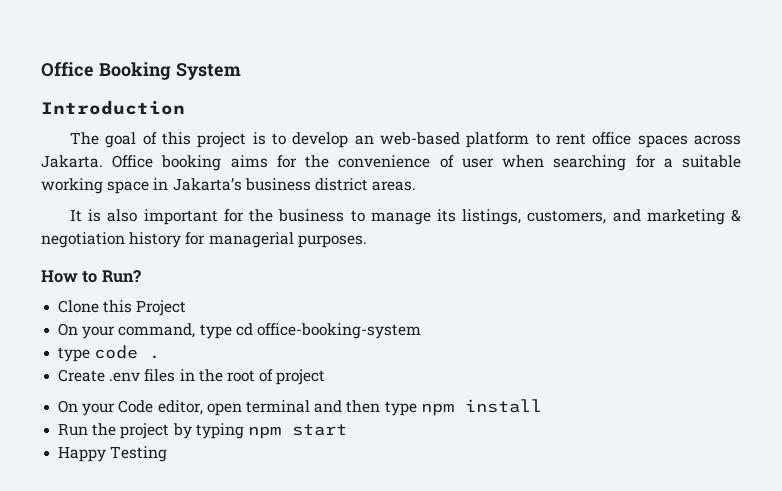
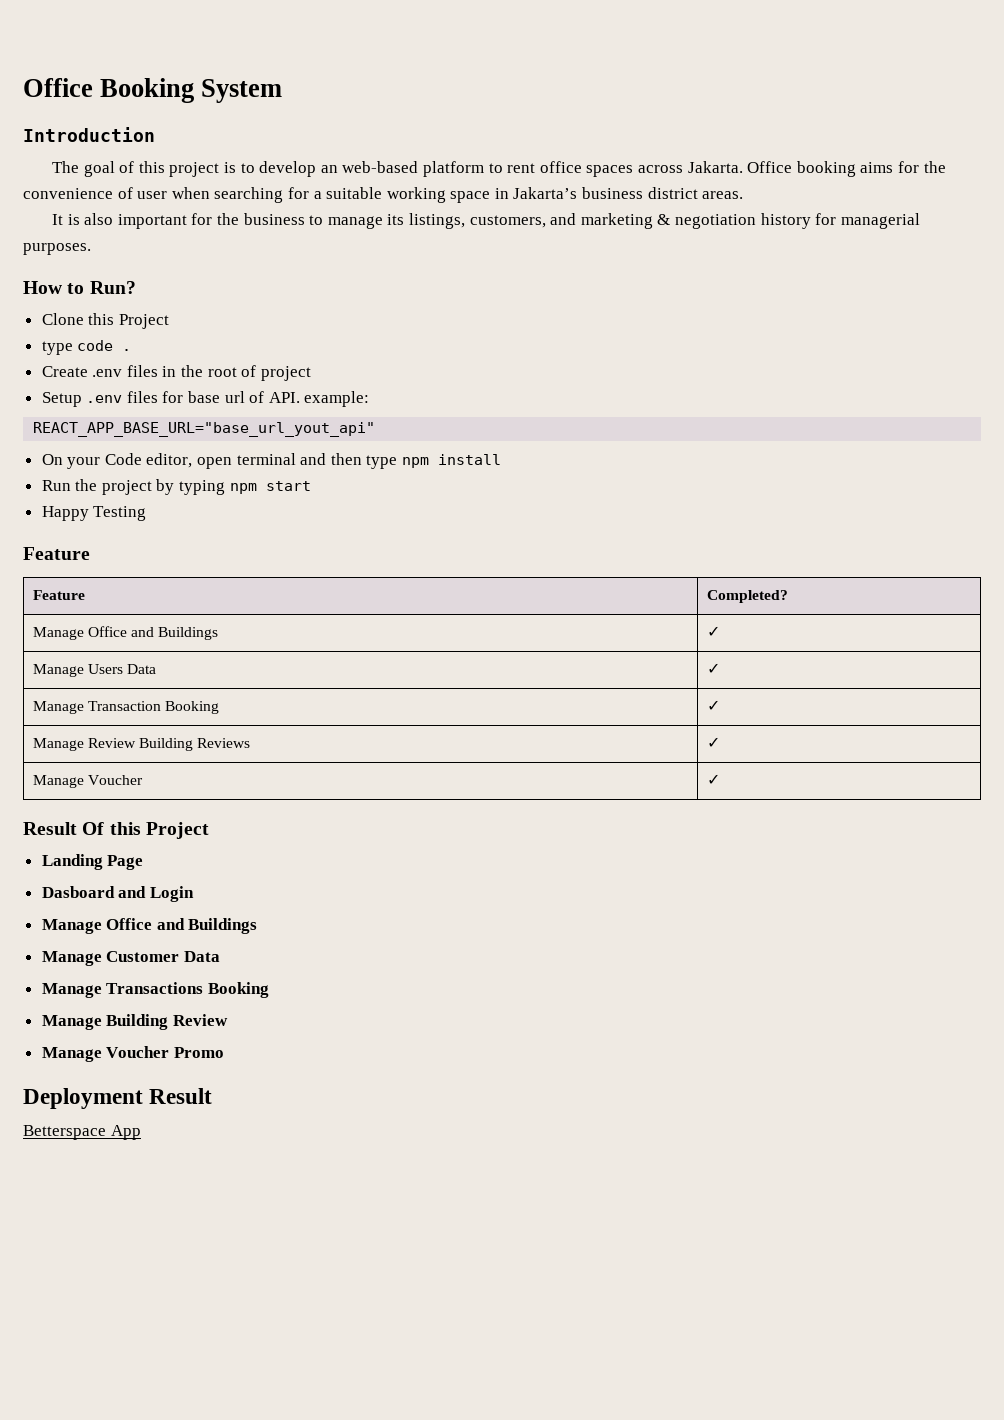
[58,323,421,339] // On your command, type cd office-booking-system -> (169, 321) none
(326, 377) none -> [41,391,370,407] [33,422,376,437] // Setup .env files for base url of API. example: // REACT_APP_BASE_URL="base_url_yout_api"
(168, 454) none -> [23,547,90,560] [32,590,85,600] [706,590,788,603] [32,626,219,640] [706,626,720,637] [32,664,157,677] [706,663,720,674] [32,701,220,714] [706,700,720,711] [32,738,251,751] [706,737,720,748] [32,775,143,788] [706,774,720,785] [23,822,209,839] [41,854,144,870] [41,886,194,902] [41,918,258,934] [41,951,220,966] [41,982,269,998] [41,1014,228,1030] [41,1046,224,1062] [23,1088,213,1109] [23,1125,141,1140] // Feature // Feature | Completed? // Manage Office and Buildings | ✓ // Manage Users Data | ✓ // Manage Transaction Booking | ✓ // Manage Review Building Reviews | ✓ // Manage Voucher | ✓ // Result Of this Project // Landing Page // Dasboard and Login // Manage Office and Buildings // Manage Customer Data // Manage Transactions Booking // Manage Building Review // Manage Voucher Promo // Deployment Result // Betterspace App

